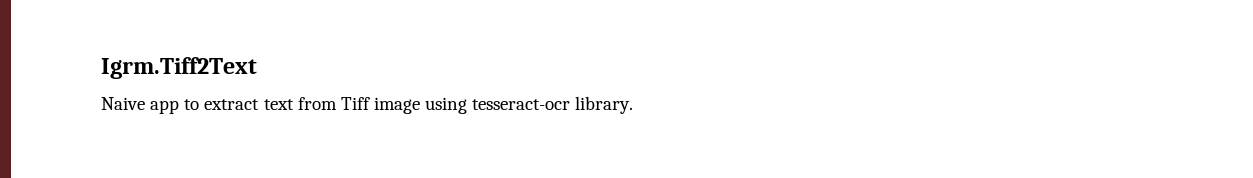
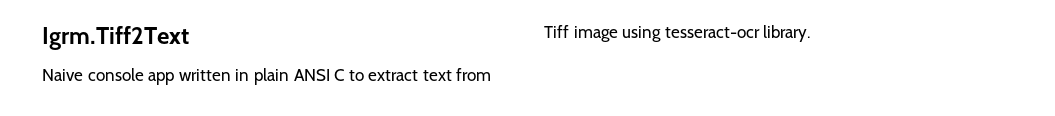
[150,100,180,114] app -> [87,68,345,85] console app written in plain ANSI C

